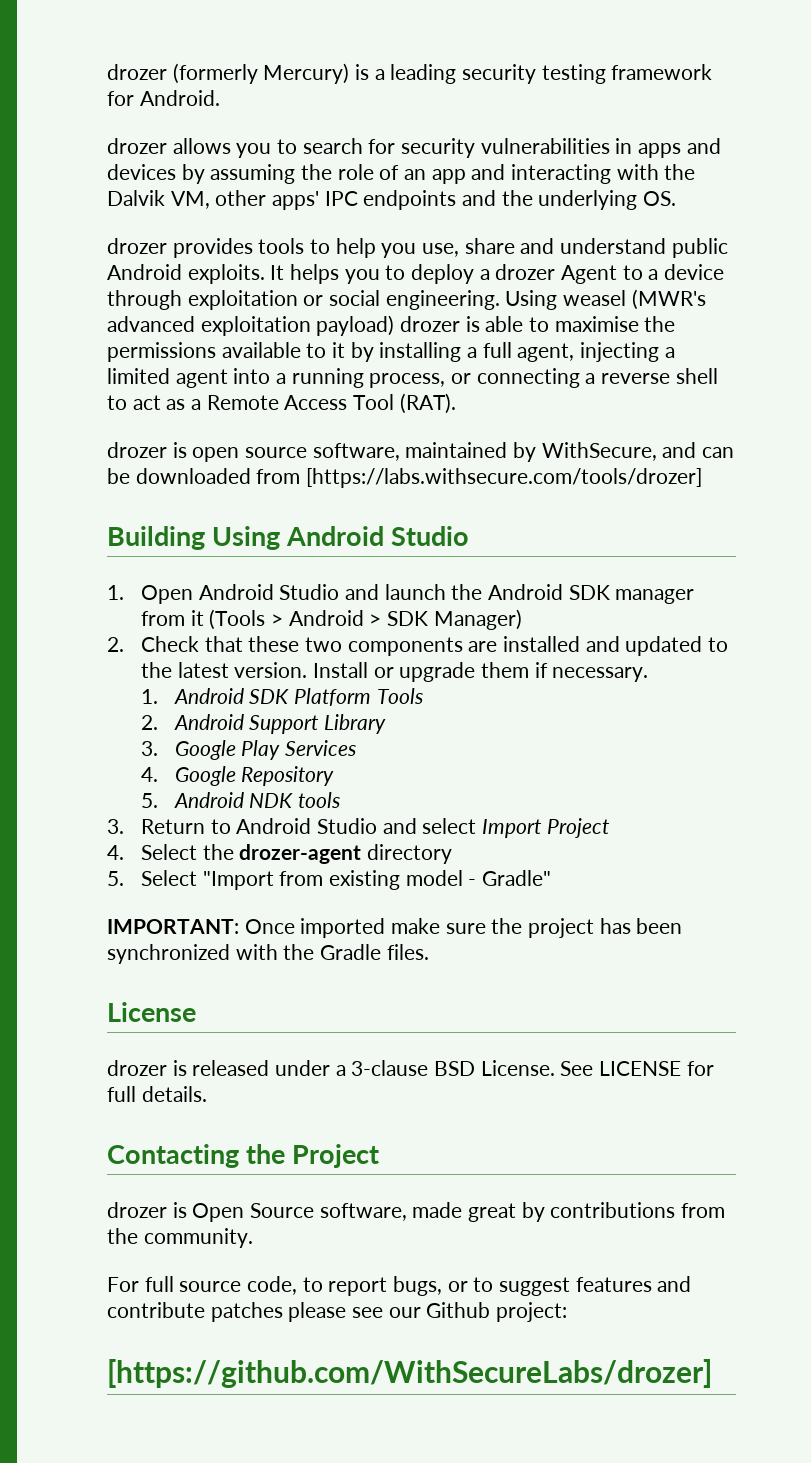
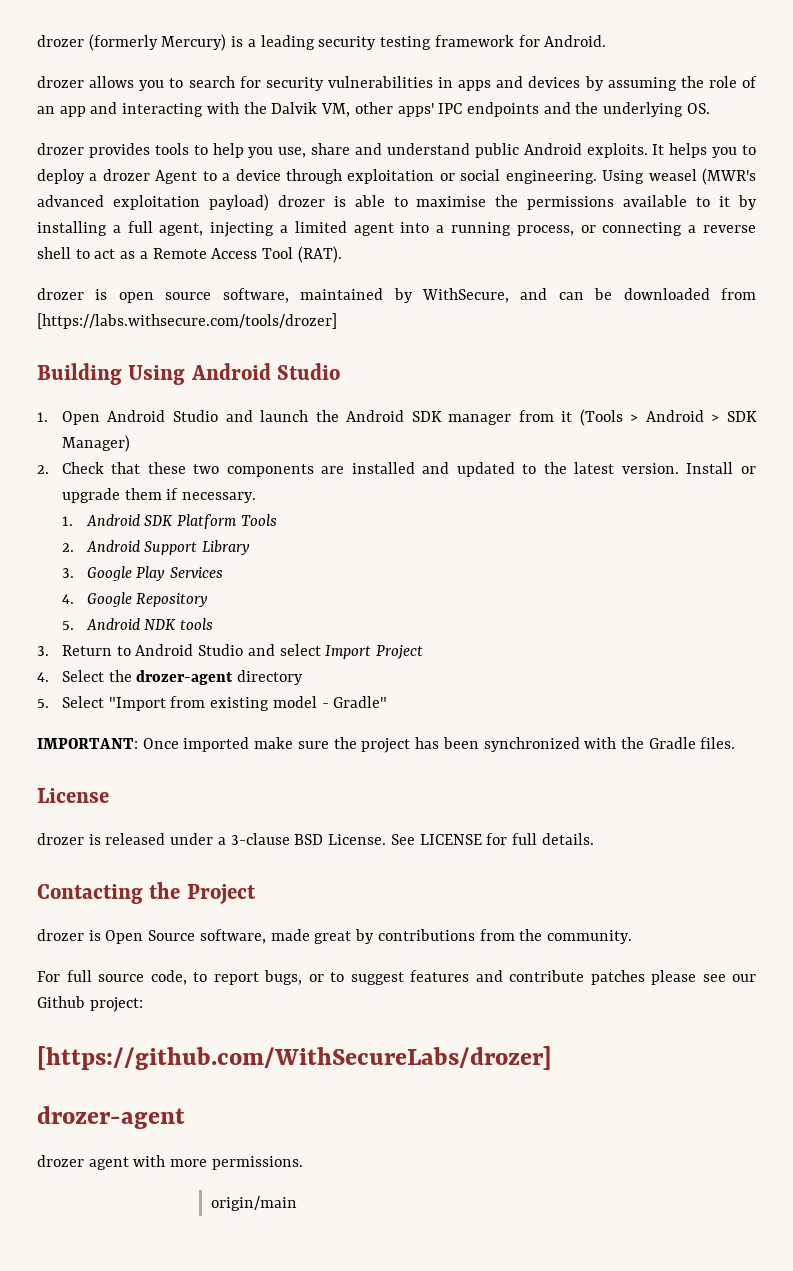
(712, 1373) none -> [37,1106,185,1129] [37,1155,303,1170] [211,1196,298,1211] // drozer-agent // drozer agent with more permissions. // origin/main

